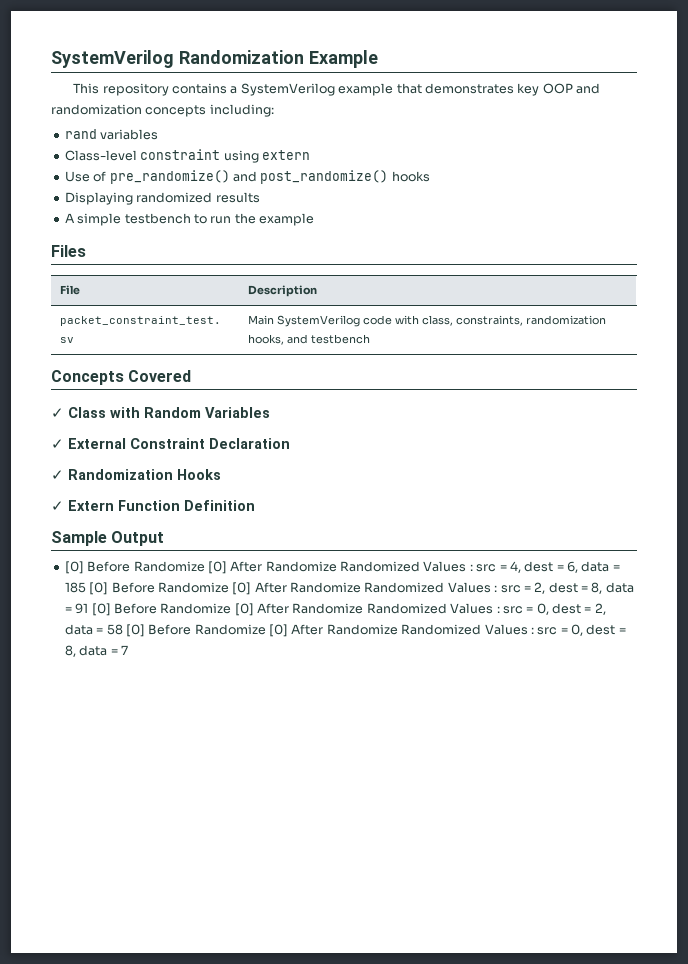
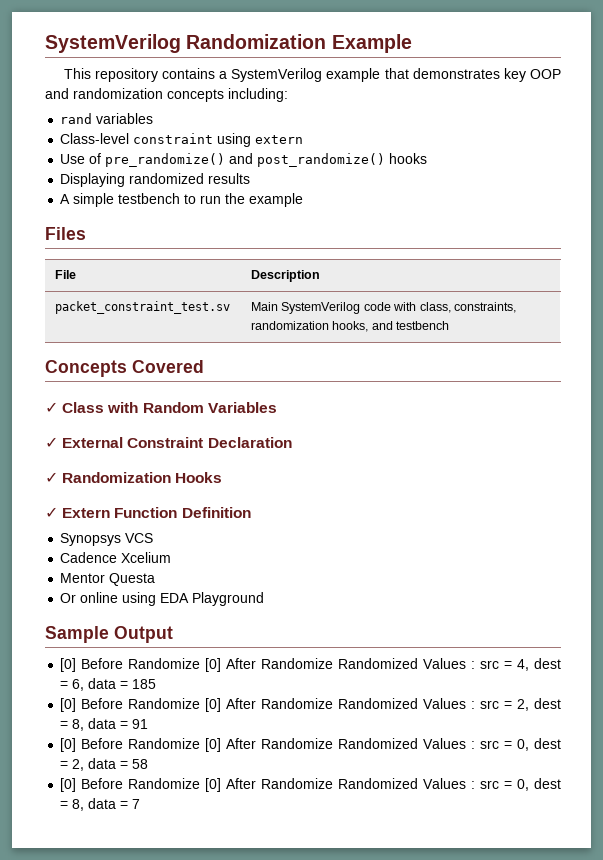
(255, 505) none -> [60,533,154,546] [60,552,172,563] [60,573,156,586] [60,592,265,606] // Synopsys VCS // Cadence Xcelium // Mentor Questa // Or online using EDA Playground
(86, 587) none -> (157, 684) //
(89, 608) none -> (149, 724) //
(123, 629) none -> (149, 764) //

